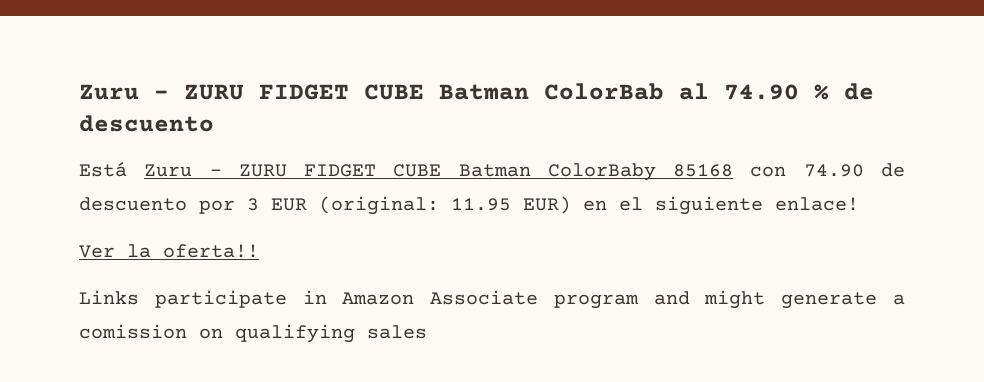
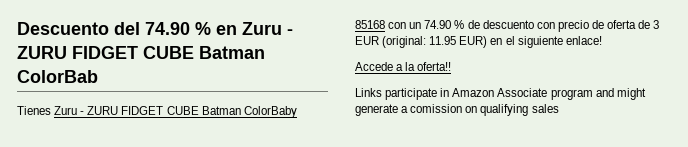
(79, 92) none -> [17,22,237,35] Descuento del 74.90 % en
[679,83,874,100] [79,115,214,132] [79,162,127,177] al 74.90 % de descuento // Está -> [17,106,51,115] // Tienes
[803,163,905,177] [79,197,235,214] 74.90 de descuento por -> [409,20,651,32] un 74.90 % de descuento con precio de oferta de
[79,245,115,258] Ver -> [355,62,404,71] Accede a

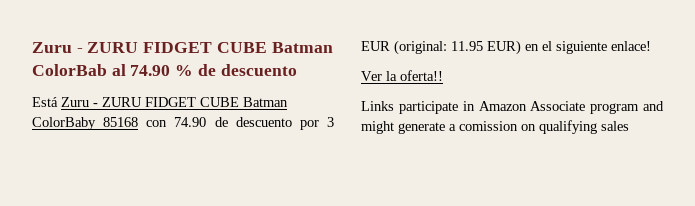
[17,22,237,35] Descuento del 74.90 % en -> (32, 47) none
[17,106,51,115] // Tienes -> [111,64,297,76] [32,97,58,107] al 74.90 % de descuento // Está
[409,20,651,32] un 74.90 % de descuento con precio de oferta de -> [174,117,319,130] 74.90 de descuento por
[355,62,404,71] Accede a -> [361,71,382,81] Ver

